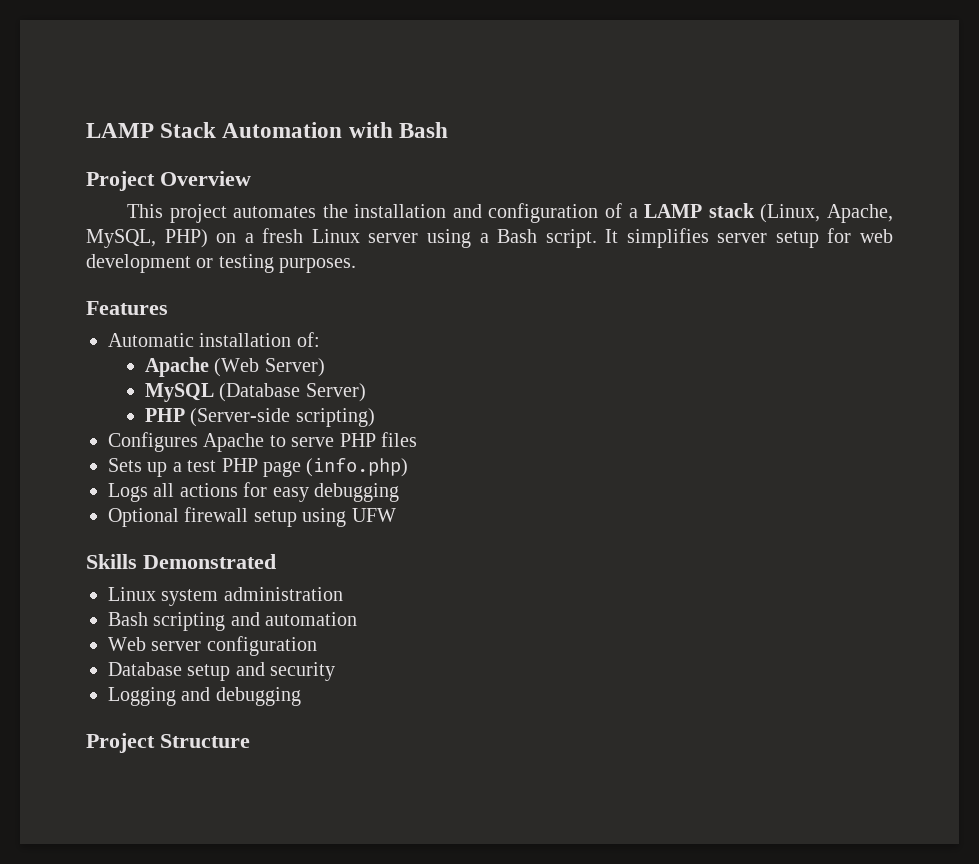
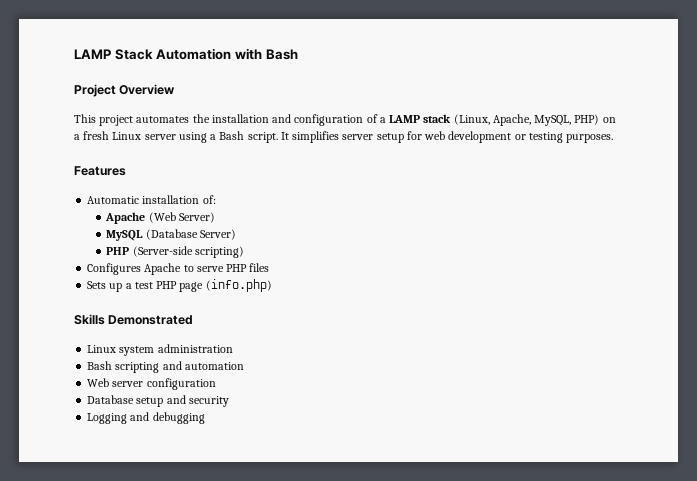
[108,482,399,502] [108,507,396,527] // Logs all actions for easy debugging // Optional firewall setup using UFW -> (272, 285) none
[86,733,250,753] // Project Structure -> (205, 418) none

